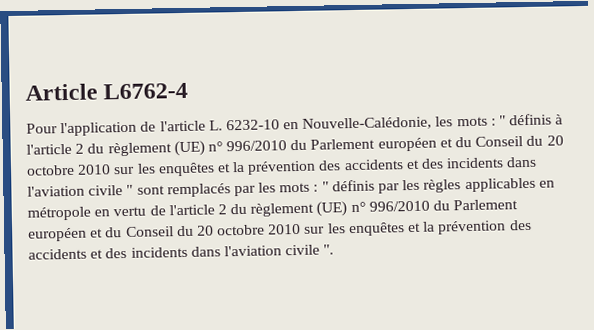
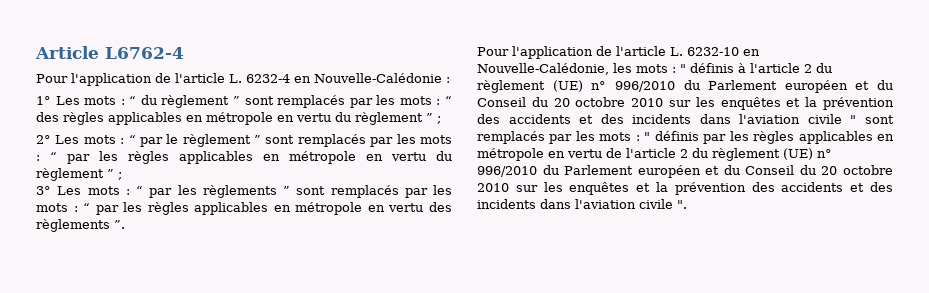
(189, 91) none -> [36,73,450,86] [36,95,452,108] [36,112,441,125] [36,134,452,147] [36,151,452,164] [36,168,122,181] [36,185,452,198] [36,202,453,215] [36,219,125,232] // Pour l'application de l'article L. 6232-4 en Nouvelle-Calédonie : // 1° Les mots : “ du règlement ” sont remplacés par les mots : “ des règles applicables en métropole en vertu du règlement ” ; // 2° Les mots : “ par le règlement ” sont remplacés par les mots : “ par les règles applicables en métropole en vertu du règlement ” ; // 3° Les mots : “ par les règlements ” sont remplacés par les mots : “ par les règles applicables en métropole en vertu des règlements ”.

